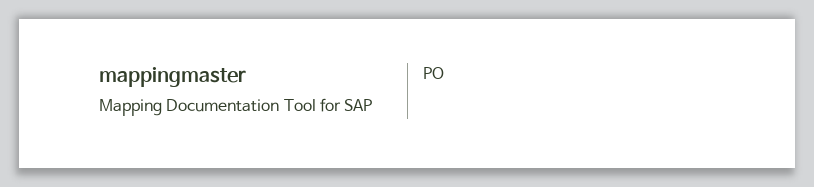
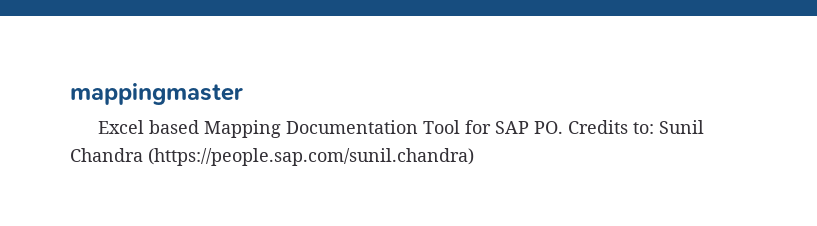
(246, 77) none -> [98,120,200,134] Excel based
[423,67,444,79] PO -> [534,120,705,134] [70,148,474,166] PO. Credits to: Sunil Chandra (https://people.sap.com/sunil.chandra)

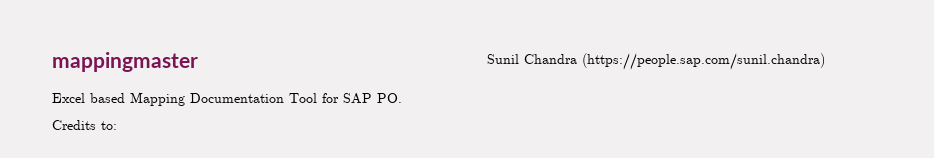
(564, 127) none -> (402, 98) //
(655, 128) none -> (117, 125) //

